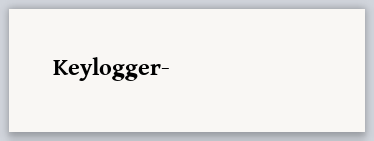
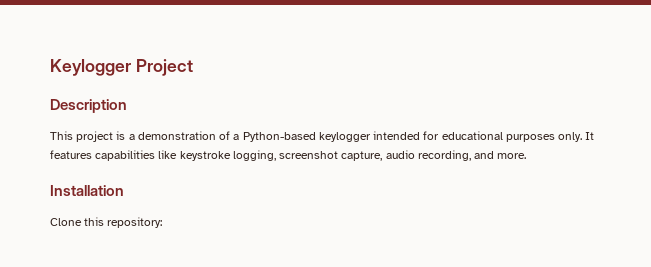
[53,57,170,81] Keylogger- -> [50,59,193,76] [50,99,127,113] [50,131,595,142] [50,150,527,161] [50,185,124,196] [50,217,163,228] Keylogger Project // Description // This project is a demonstration of a Python-based keylogger intended for educational purposes only. It features capabilities like keystroke logging, screenshot capture, audio recording, and more. // Installation // Clone this repository:

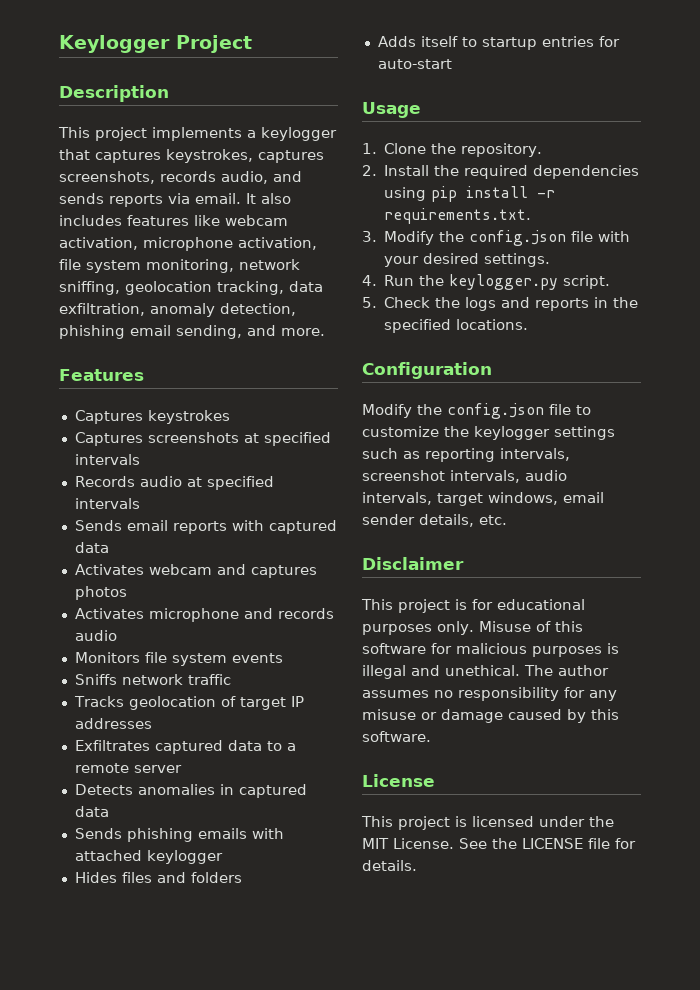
[116,131,595,142] [50,150,527,161] [50,185,124,196] [50,217,163,228] is a demonstration of a Python-based keylogger intended for educational purposes only. It features capabilities like keystroke logging, screenshot capture, audio recording, and more. // Installation // Clone this repository: -> [152,127,337,141] [59,149,324,163] [59,171,302,184] [59,193,291,207] [59,215,288,226] [59,237,317,251] [59,259,300,273] [59,281,323,295] [59,303,296,317] [59,325,325,339] [59,369,144,381] [74,410,230,424] [74,432,331,446] [74,454,140,465] [74,476,274,490] [74,498,140,509] [74,520,337,534] [74,542,109,553] [74,564,317,578] [74,586,127,600] [74,608,334,622] [74,630,117,641] [74,652,283,666] [74,674,231,685] [73,696,304,710] [74,718,152,729] [74,740,296,754] [74,763,182,773] [74,784,307,798] [74,806,109,817] [74,828,284,842] [74,850,223,864] [74,872,242,883] [377,36,620,50] [377,59,452,69] [362,102,421,118] [362,143,543,157] [362,165,640,179] [384,186,556,202] [384,208,532,224] [362,230,631,246] [384,253,551,267] [362,274,611,290] [362,297,639,311] [384,319,529,333] [362,362,492,379] [362,403,591,419] [362,426,615,440] [362,448,570,462] [362,470,567,483] [362,492,604,506] [362,514,507,527] [362,557,464,570] [361,599,585,613] [362,621,583,635] [362,643,619,657] [362,665,609,679] [362,687,617,701] [362,709,619,723] [362,731,431,742] [362,774,435,787] [361,816,614,830] [362,838,636,849] [362,860,417,871] implements a keylogger that captures keystrokes, captures screenshots, records audio, and sends reports via email. It also includes features like webcam activation, microphone activation, file system monitoring, network sniffing, geolocation tracking, data exfiltration, anomaly detection, phishing email sending, and more. // Features // Captures keystrokes // Captures screenshots at specified intervals // Records audio at specified intervals // Sends email reports with captured data // Activates webcam and captures photos // Activates microphone and records audio // Monitors file system events // Sniffs network traffic // Tracks geolocation of target IP addresses // Exfiltrates captured data to a remote server // Detects anomalies in captured data // Sends phishing emails with attached keylogger // Hides files and folders // Adds itself to startup entries for auto-start // Usage // 1. Clone the repository. // 2. Install the required dependencies using pip install -r requirements.txt. // 3. Modify the config.json file with your desired settings. // 4. Run the keylogger.py script. // 5. Check the logs and reports in the specified locations. // Configuration // Modify the config.json file to customize the keylogger settings such as reporting intervals, screenshot intervals, audio intervals, target windows, email sender details, etc. // Disclaimer // This project is for educational purposes only. Misuse of this software for malicious purposes is illegal and unethical. The author assumes no responsibility for any misuse or damage caused by this software. // License // This project is licensed under the MIT License. See the LICENSE file for details.

